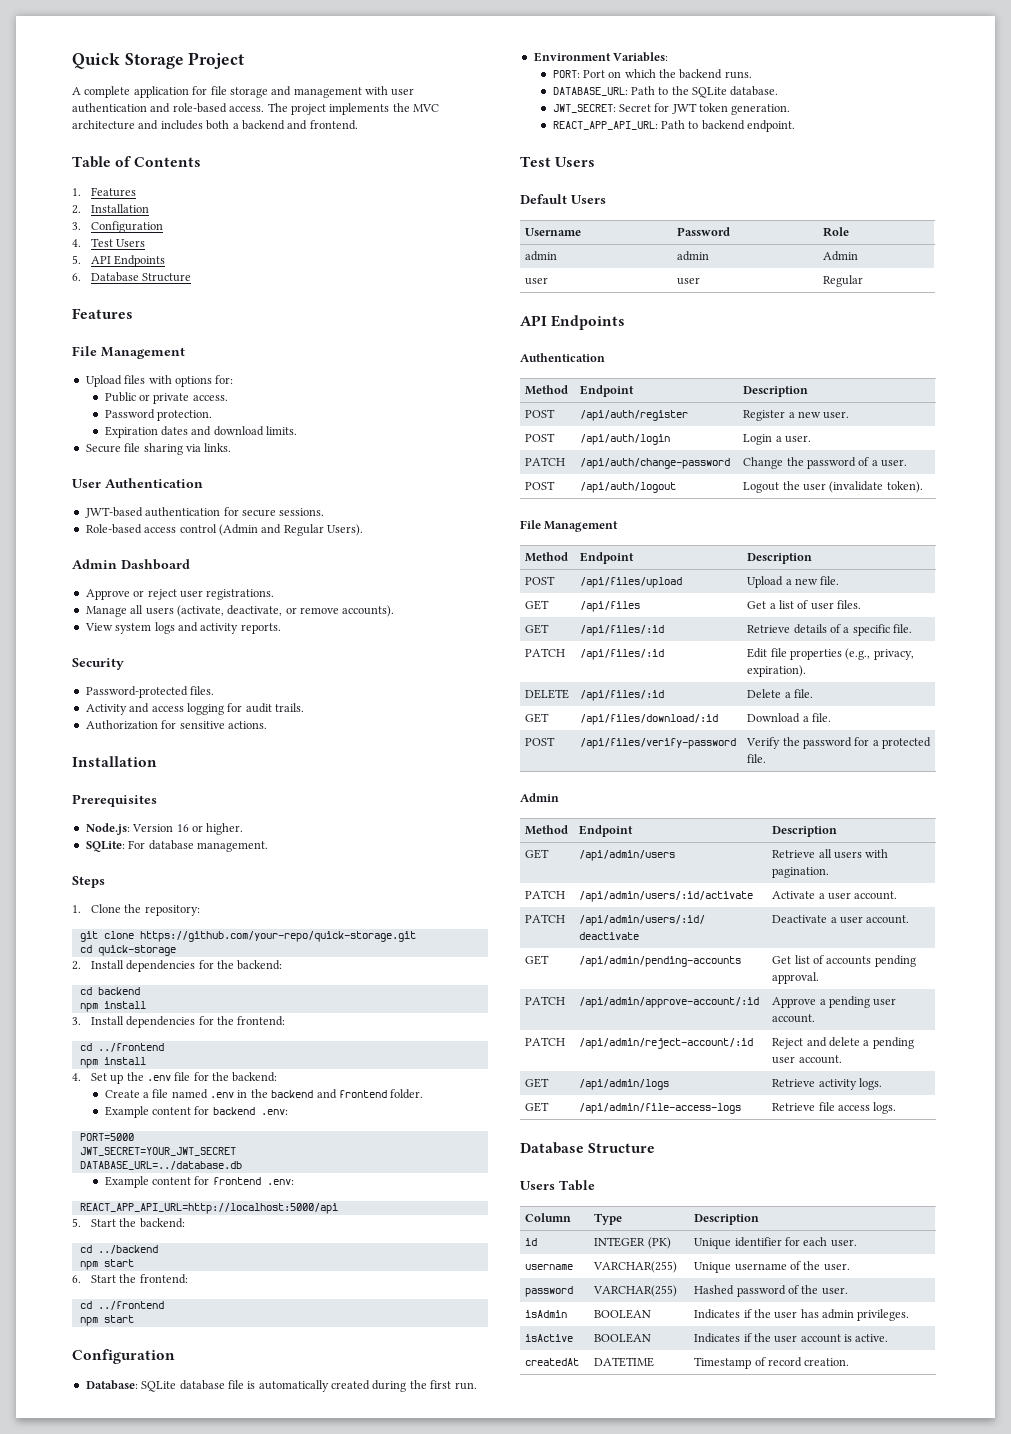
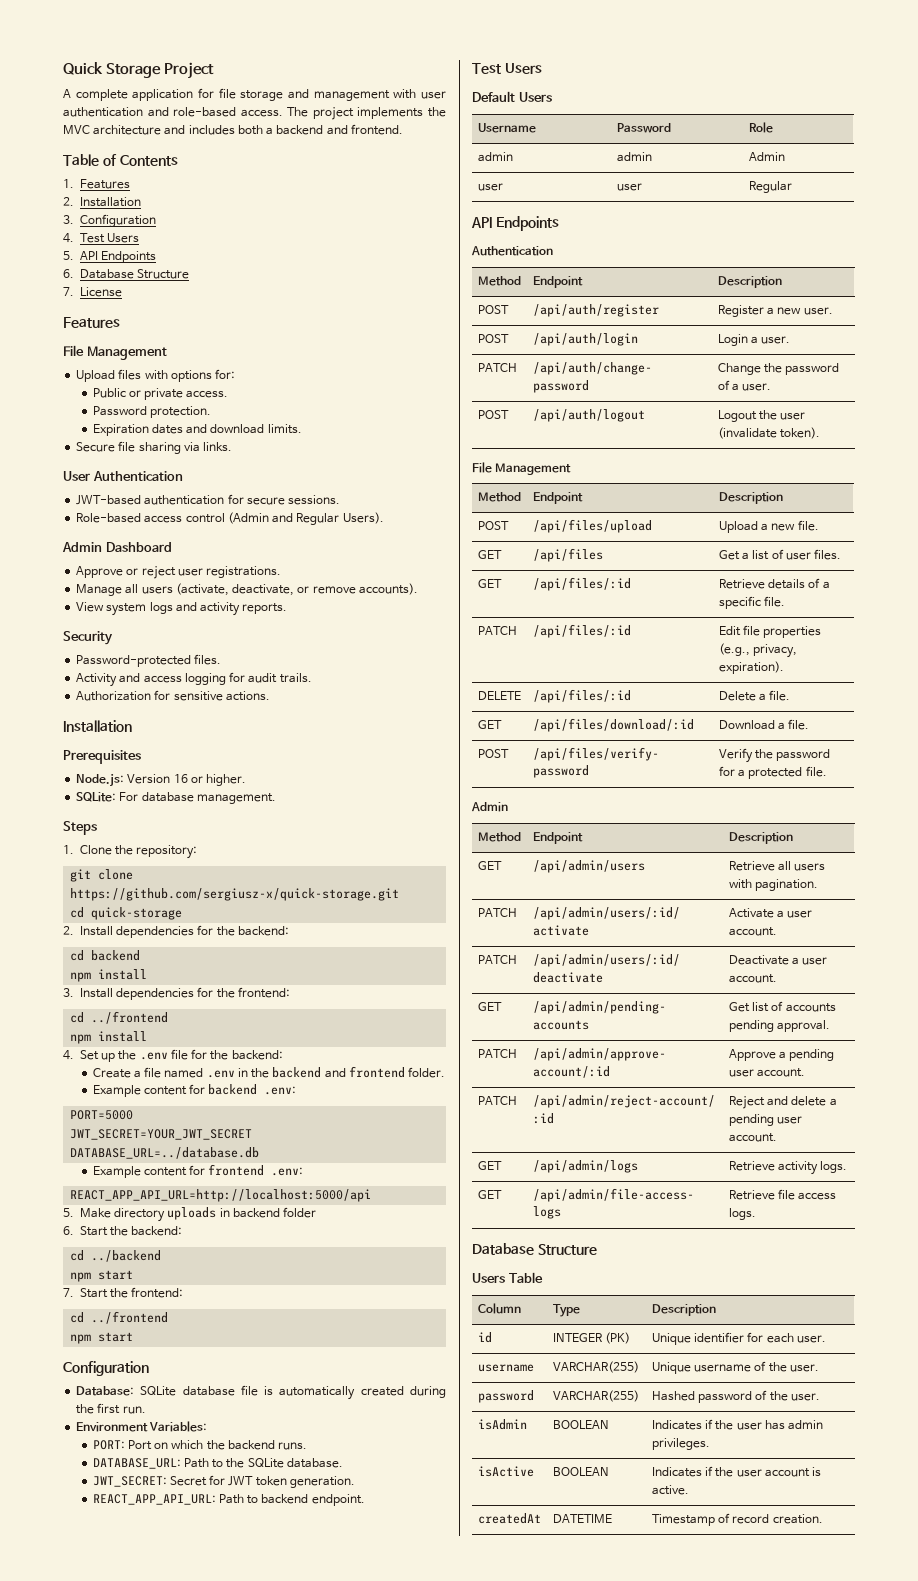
(192, 277) none -> [63,287,122,297] // 7. License
[139,931,416,942] https://github.com/your-repo/quick-storage.git -> [70,888,400,901] https://github.com/sergiusz-x/quick-storage.git
(81, 1222) none -> [80,1207,317,1222] [63,1226,74,1235] Make directory uploads in backend folder // 6.
[72,1275,81,1283] 6. -> [63,1288,74,1297] 7.

